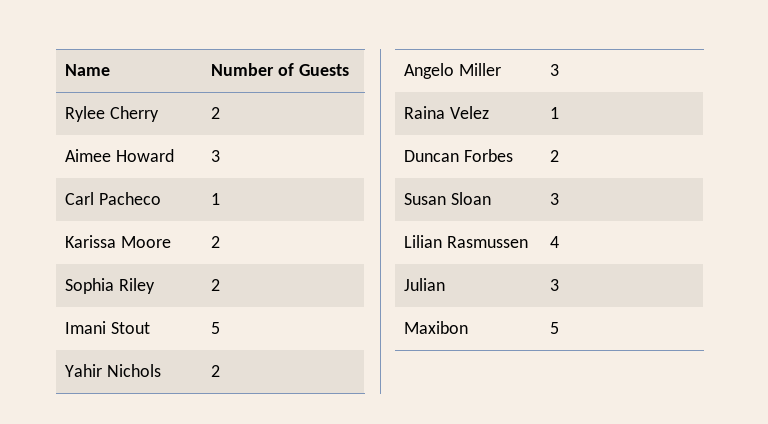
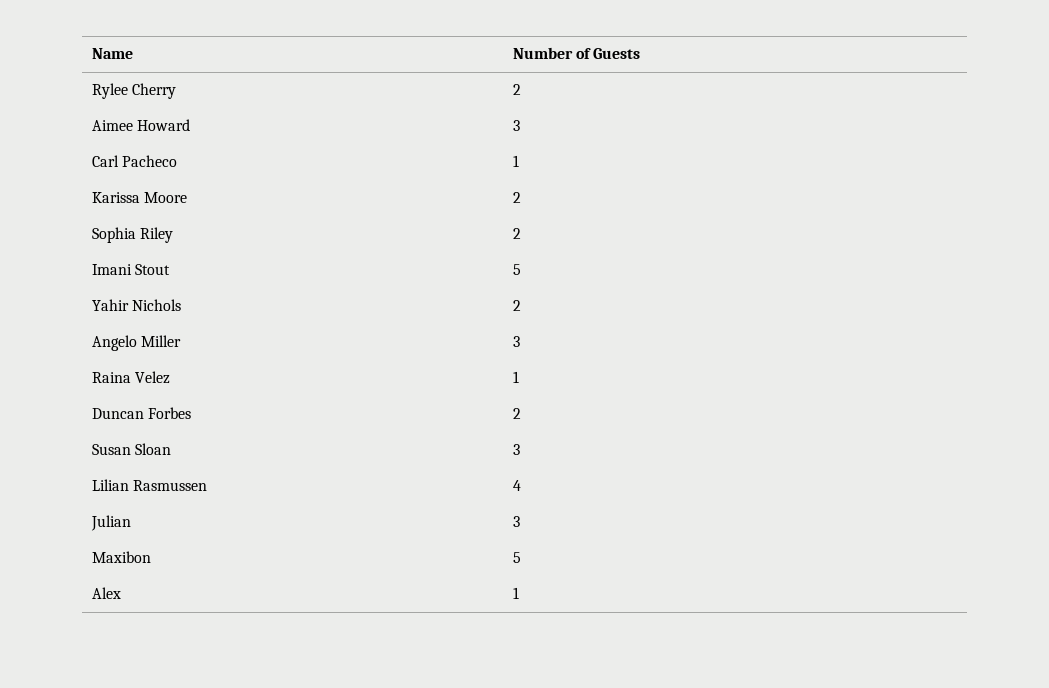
(560, 328) none -> [91,587,121,599] [512,587,519,599] // Alex | 1

